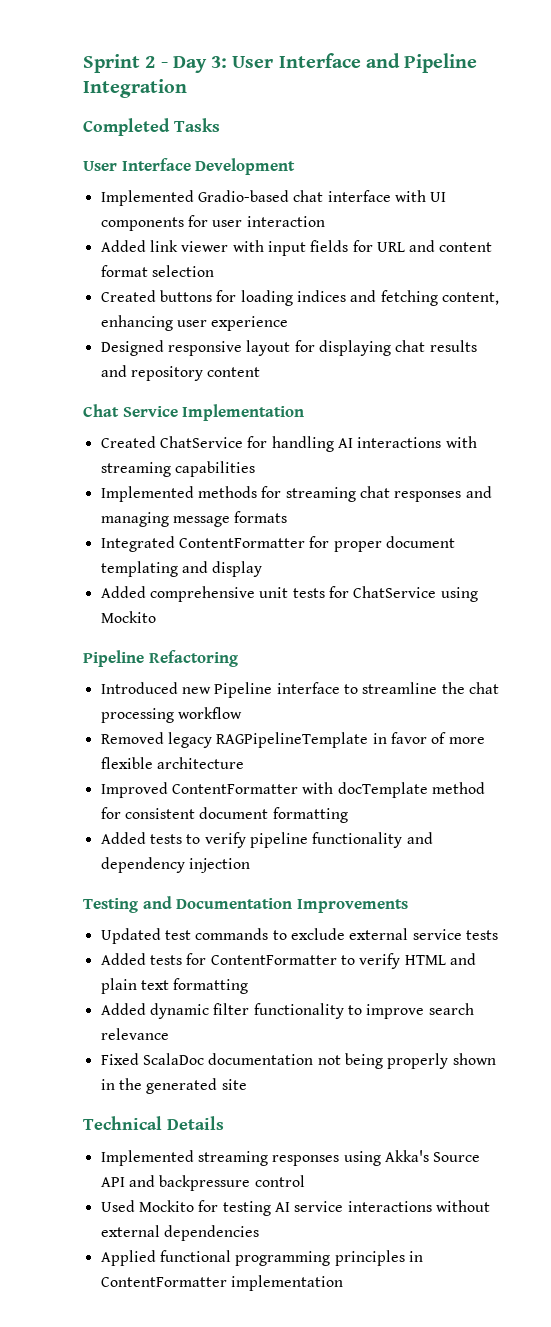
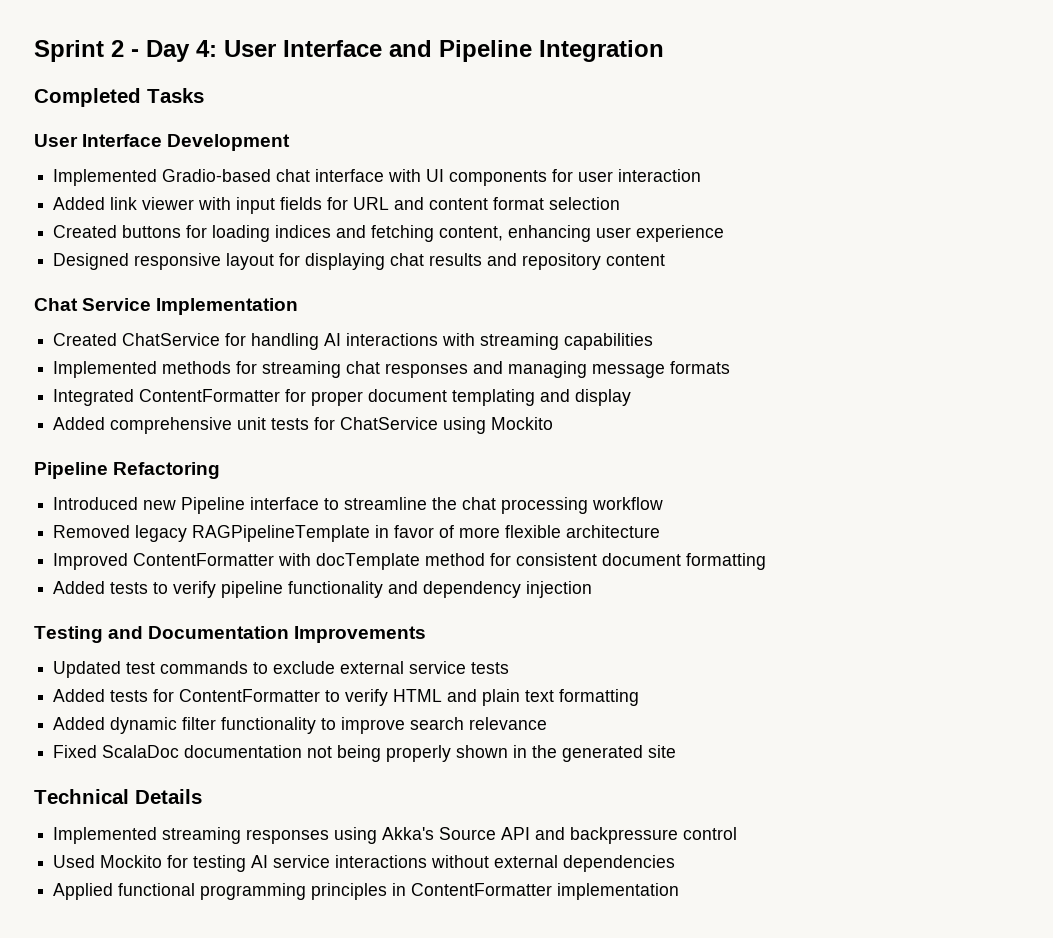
[211,56,228,68] 3: -> [196,40,217,57] 4:

